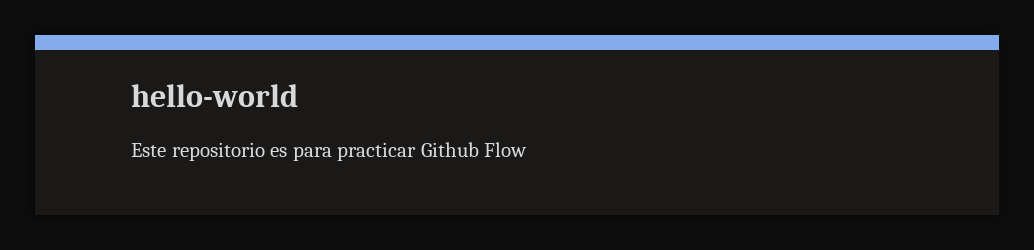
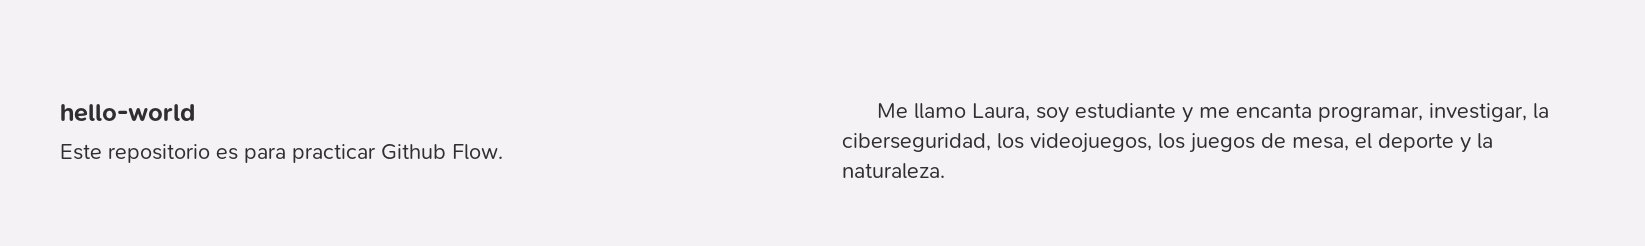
[484,142,528,157] Flow -> [452,144,503,160] [877,103,1550,123] [842,133,1493,153] [842,163,945,179] Flow. // Me llamo Laura, soy estudiante y me encanta programar, investigar, la ciberseguridad, los videojuegos, los juegos de mesa, el deporte y la naturaleza.

